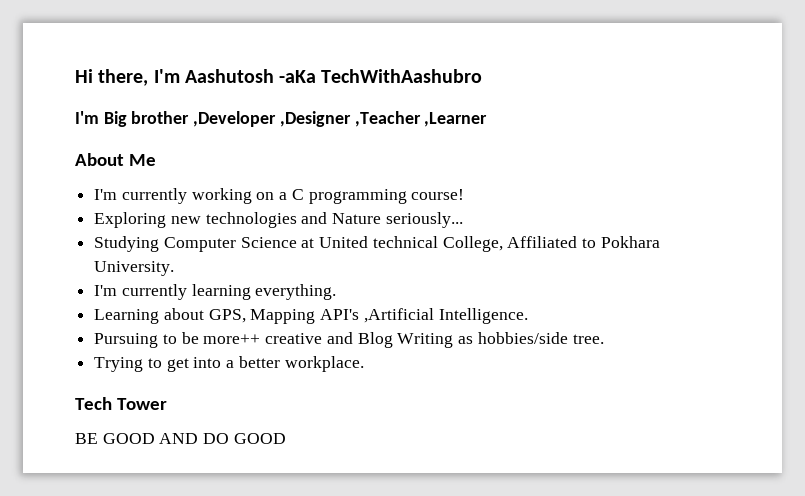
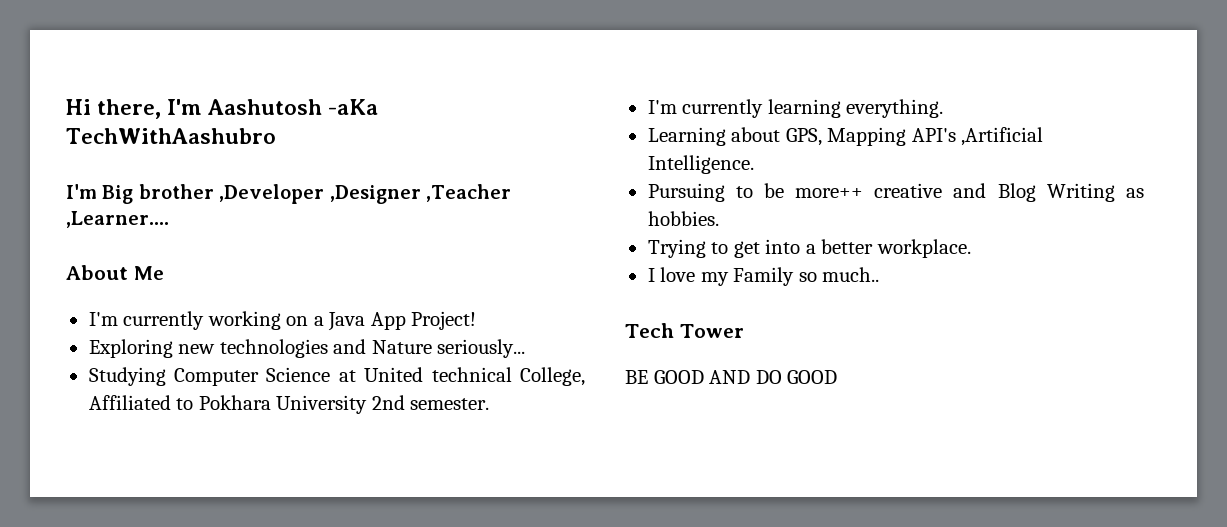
[424,112,488,127] ,Learner -> [66,211,169,228] ,Learner....
[291,189,465,204] C programming course! -> [328,311,477,331] Java App Project!
[94,261,175,276] University. -> [276,395,490,414] University 2nd semester.
[477,332,604,344] hobbies/side tree. -> [647,211,719,226] hobbies.
(364, 364) none -> [647,267,880,286] // I love my Family so much..

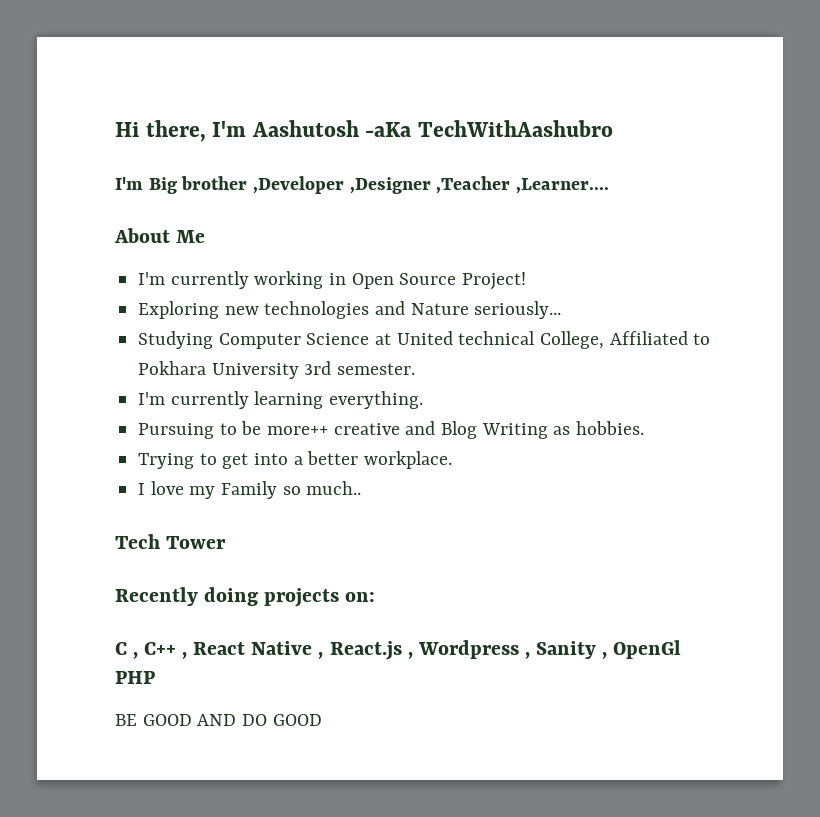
[286,312,406,331] on a Java App -> [329,273,457,289] in Open Source
[371,395,405,410] 2nd -> [304,361,332,375] 3rd
[647,127,1044,146] [647,155,754,174] // Learning about GPS, Mapping API's ,Artificial Intelligence. -> (424, 400) none
(744, 331) none -> [115,587,376,607] [115,640,681,660] [115,671,155,684] // Recently doing projects on: // C , C++ , React Native , React.js , Wordpress , Sanity , OpenGl PHP

